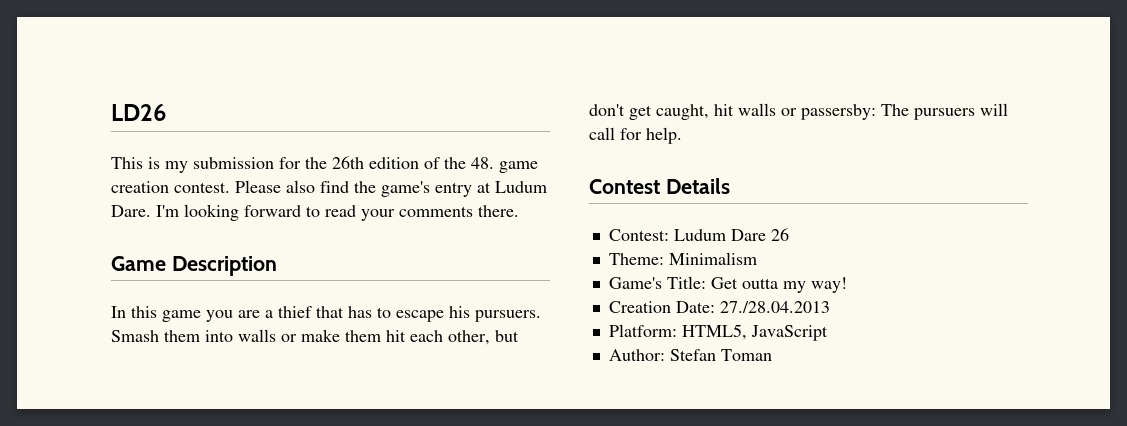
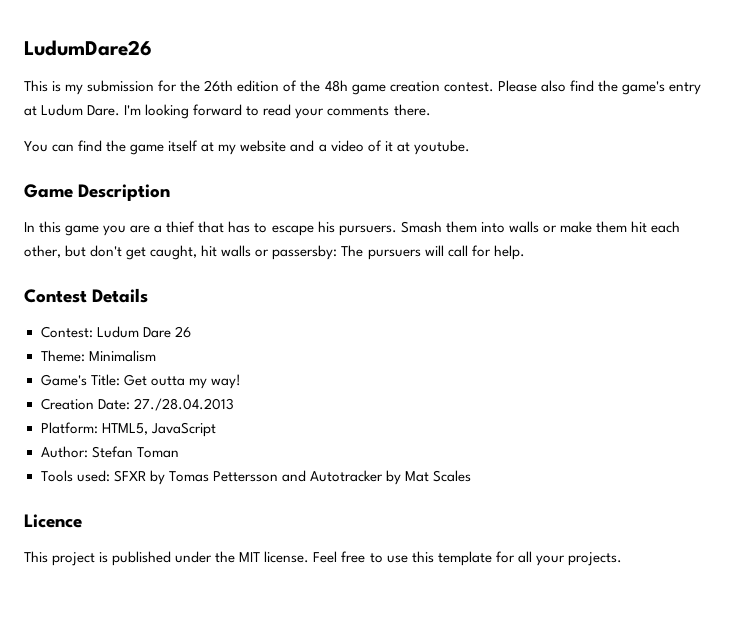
[111,104,166,121] LD26 -> [24,40,152,56] LudumDare26
[471,157,494,169] 48. -> [324,80,348,92] 48h
(519, 211) none -> [24,140,470,155] // You can find the game itself at my website and a video of it at youtube.
(772, 355) none -> [40,470,472,485] [24,514,82,528] [24,551,622,566] // Tools used: SFXR by Tomas Pettersson and Autotracker by Mat Scales // Licence // This project is published under the MIT license. Feel free to use this template for all your projects.

